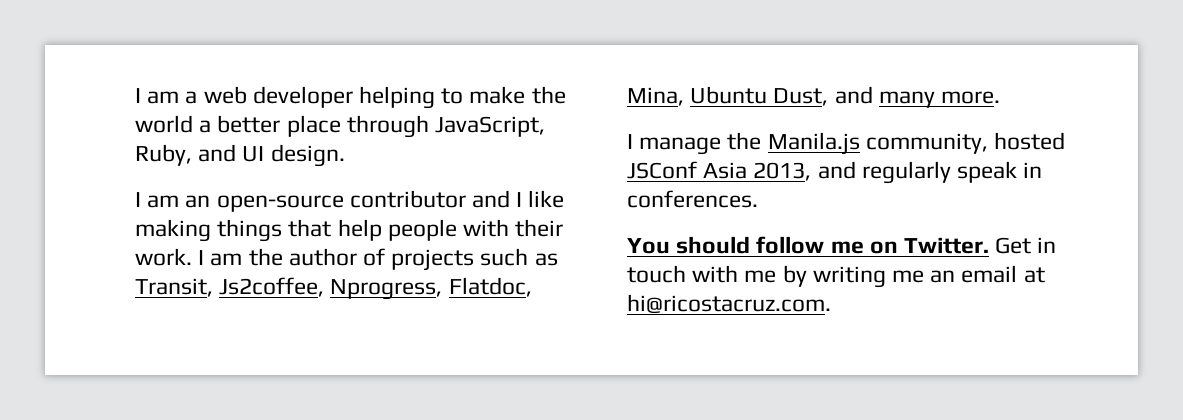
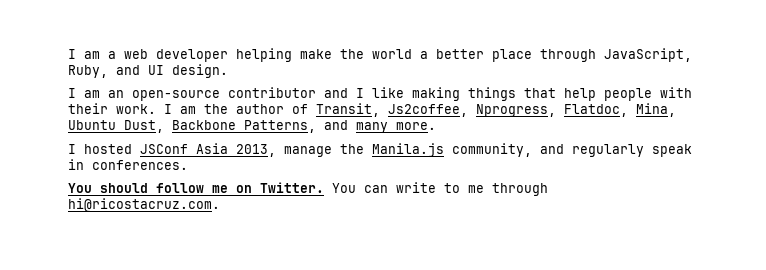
[441,88,464,104] to -> (292, 55) none
[391,248,558,271] projects such as -> (308, 109) none
(829, 97) none -> [172,120,316,133] Backbone Patterns,
[639,132,1066,155] [627,161,812,181] manage the Manila.js community, hosted JSConf Asia 2013, -> [84,143,532,157] hosted JSConf Asia 2013, manage the Manila.js community,
[995,237,1057,254] [627,265,1045,288] Get in touch with me by writing me an email at -> [332,182,548,196] You can write to me through

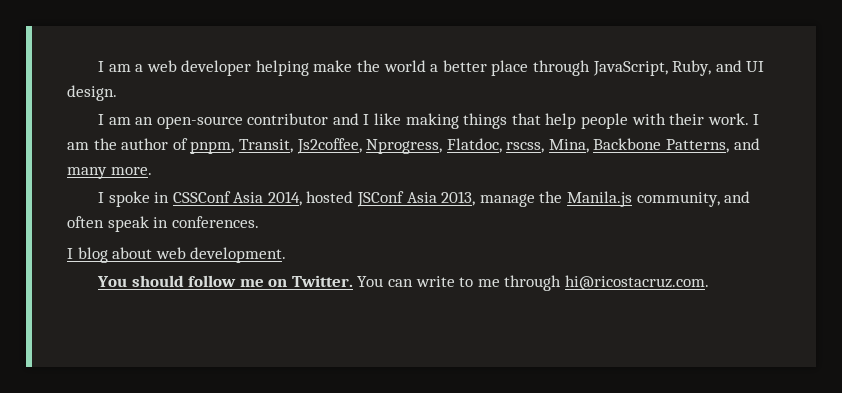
(308, 109) none -> [190,141,235,154] pnpm,
[636,103,676,117] [68,120,164,133] Mina, Ubuntu Dust, -> [506,139,589,153] rscss, Mina,
(76, 149) none -> [108,191,302,207] spoke in CSSConf Asia 2014,
[572,144,644,157] regularly -> [67,216,104,228] often
(188, 165) none -> [67,247,287,263] // I blog about web development.

